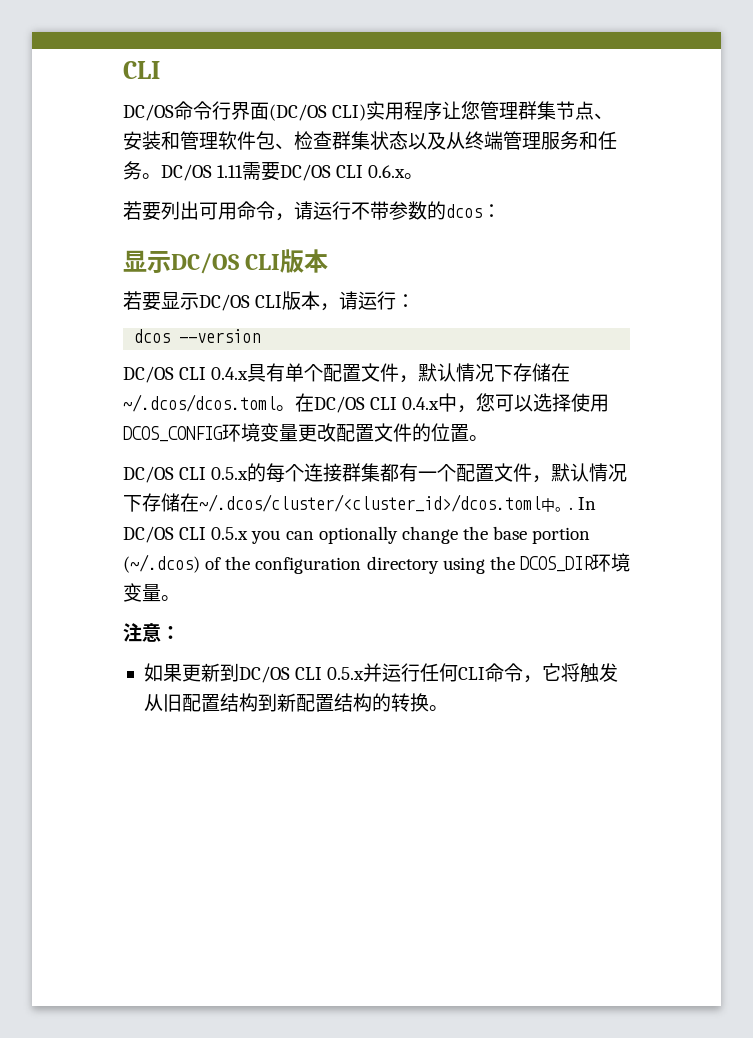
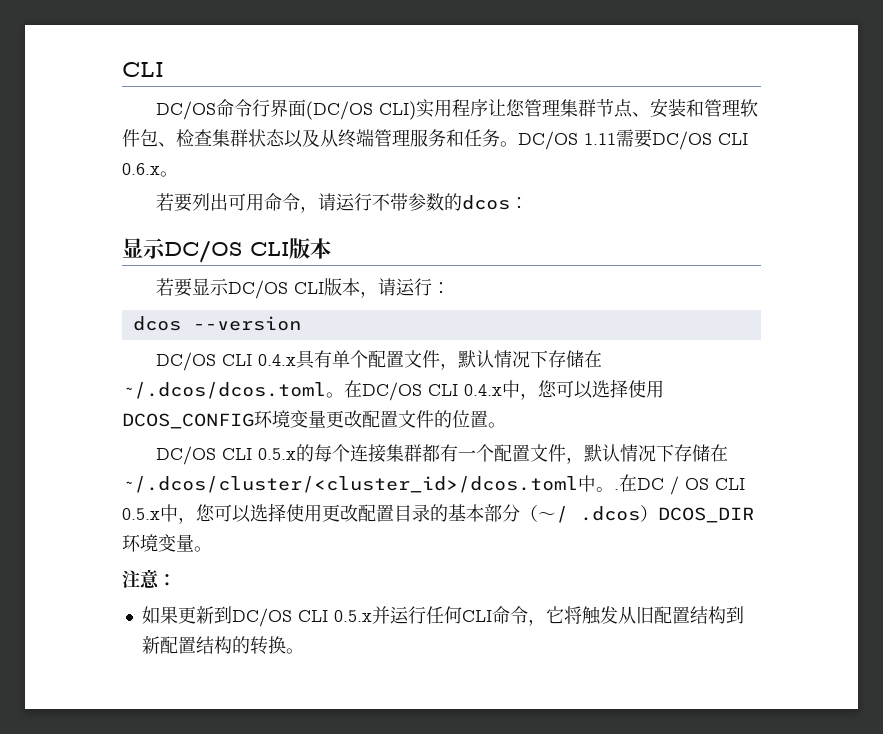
[518,101,557,120] 群集 -> [559,99,596,117] 集群
[332,131,370,150] 群集 -> [212,129,248,147] 集群
[342,463,381,482] 群集 -> [385,444,422,462] 集群
[578,497,597,510] [123,526,591,544] [123,554,515,574] In DC/OS CLI 0.5.x you can optionally change the base portion (~/.dcos) of the configuration directory using the -> [619,474,745,495] [122,503,658,524] 在DC / OS CLI 0.5.x中，您可以选择使用更改配置目录的基本部分（〜/ .dcos）

